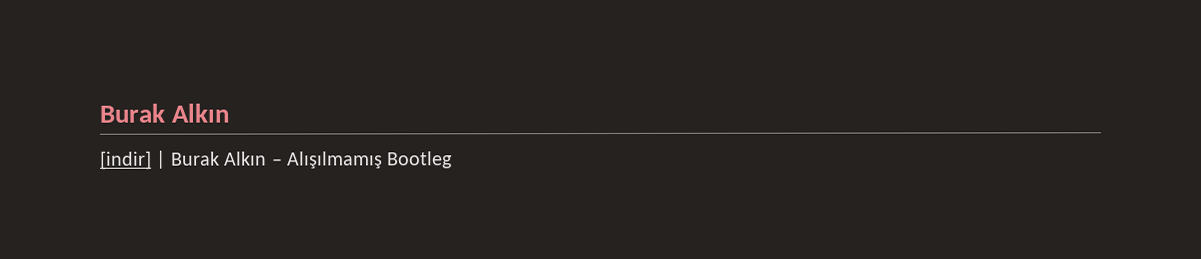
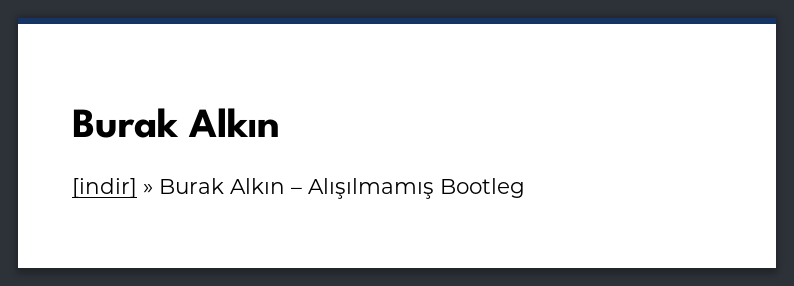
[156,150,167,169] | -> [143,184,153,194] »

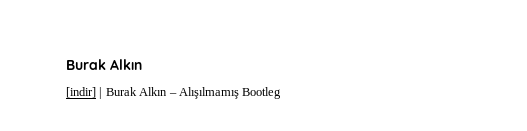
[143,184,153,194] » -> [99,87,103,99] |

